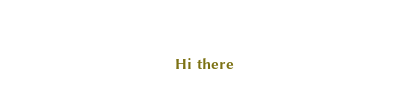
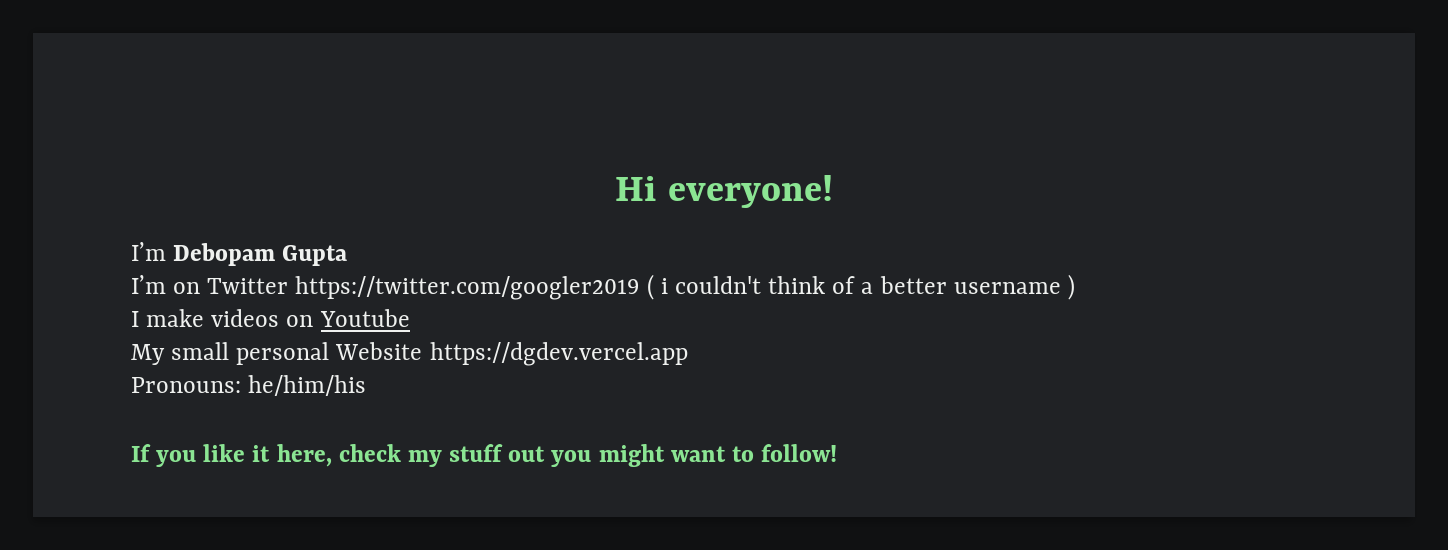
[196,58,234,69] there -> [667,175,833,208] [131,242,348,266] [131,274,1075,300] [131,309,410,327] [131,342,688,366] [131,375,367,396] [131,444,838,467] everyone! // I’m Debopam Gupta // I’m on Twitter https://twitter.com/googler2019 ( i couldn't think of a better username ) // I make videos on Youtube // My small personal Website https://dgdev.vercel.app // Pronouns: he/him/his // If you like it here, check my stuff out you might want to follow!

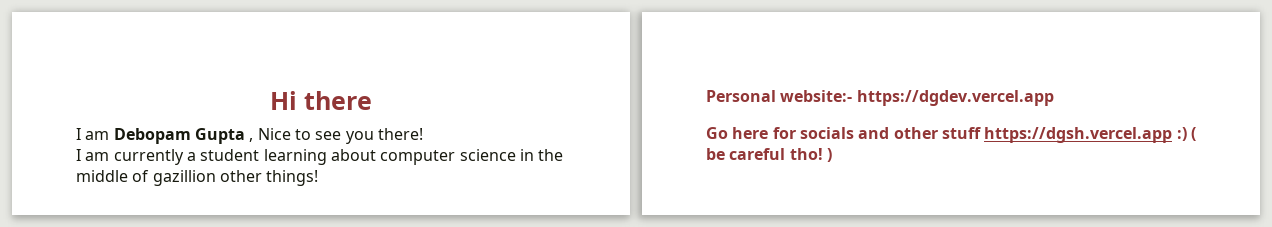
[667,175,833,208] [131,242,166,261] everyone! // I’m -> [304,91,372,110] [76,128,110,140] there // I am
[131,274,1075,300] [131,309,410,327] [131,342,688,366] [131,375,367,396] [131,444,838,467] // I’m on Twitter https://twitter.com/googler2019 ( i couldn't think of a better username ) // I make videos on Youtube // My small personal Website https://dgdev.vercel.app // Pronouns: he/him/his // If you like it here, check my stuff out you might want to follow! -> [249,128,423,144] [76,149,564,165] [76,170,319,186] [706,90,1054,106] [706,127,1196,143] [706,148,832,162] , Nice to see you there! // I am currently a student learning about computer science in the middle of gazillion other things! // Personal website:- https://dgdev.vercel.app // Go here for socials and other stuff https://dgsh.vercel.app :) ( be careful tho! )

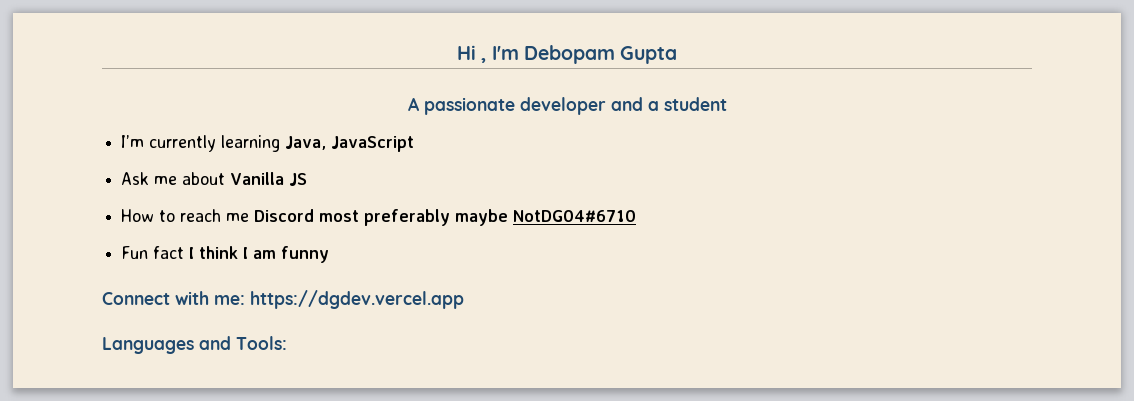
[304,91,372,110] [76,128,423,144] [76,149,564,165] [76,170,319,186] [706,90,1054,106] [706,127,1196,143] [706,148,832,162] there // I am Debopam Gupta , Nice to see you there! // I am currently a student learning about computer science in the middle of gazillion other things! // Personal website:- https://dgdev.vercel.app // Go here for socials and other stuff https://dgsh.vercel.app :) ( be careful tho! ) -> [481,45,678,64] [407,97,727,115] [121,135,415,152] [121,172,308,186] [121,209,637,226] [121,246,330,263] [102,290,464,309] [102,336,287,354] , I'm Debopam Gupta // A passionate developer and a student // I’m currently learning Java, JavaScript // Ask me about Vanilla JS // How to reach me Discord most preferably maybe NotDG04#6710 // Fun fact I think I am funny // Connect with me: https://dgdev.vercel.app // Languages and Tools:

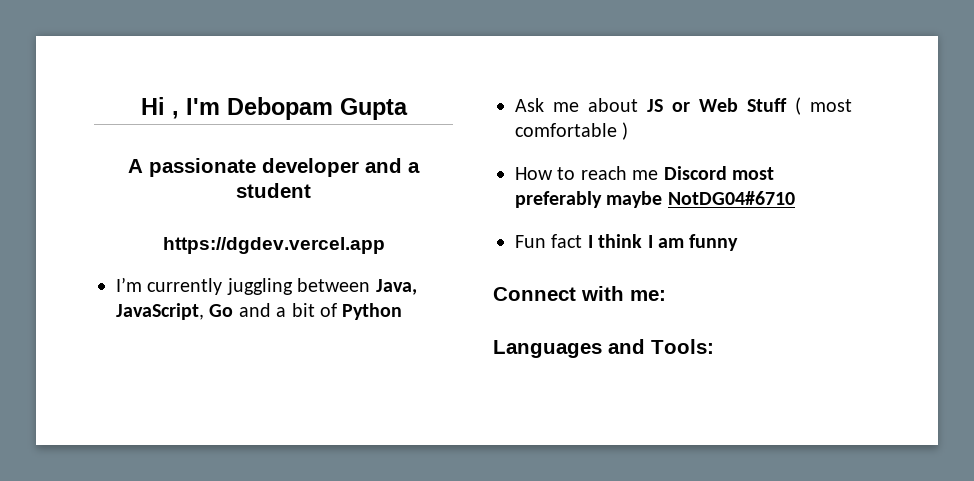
(727, 104) none -> [162,237,385,254] // https://dgdev.vercel.app
[221,135,415,152] learning Java, JavaScript -> [226,278,417,295] [116,303,403,320] juggling between Java, JavaScript, Go and a bit of Python
[230,172,285,185] Vanilla -> (638, 105) none
(308, 179) none -> [672,97,852,115] [515,122,629,140] or Web Stuff ( most comfortable )
[250,290,464,309] https://dgdev.vercel.app -> (666, 295) none

